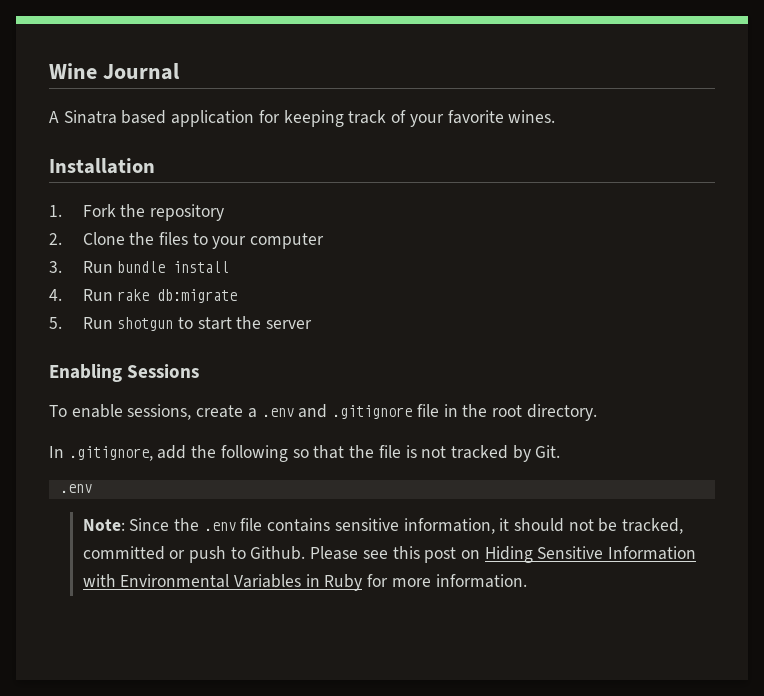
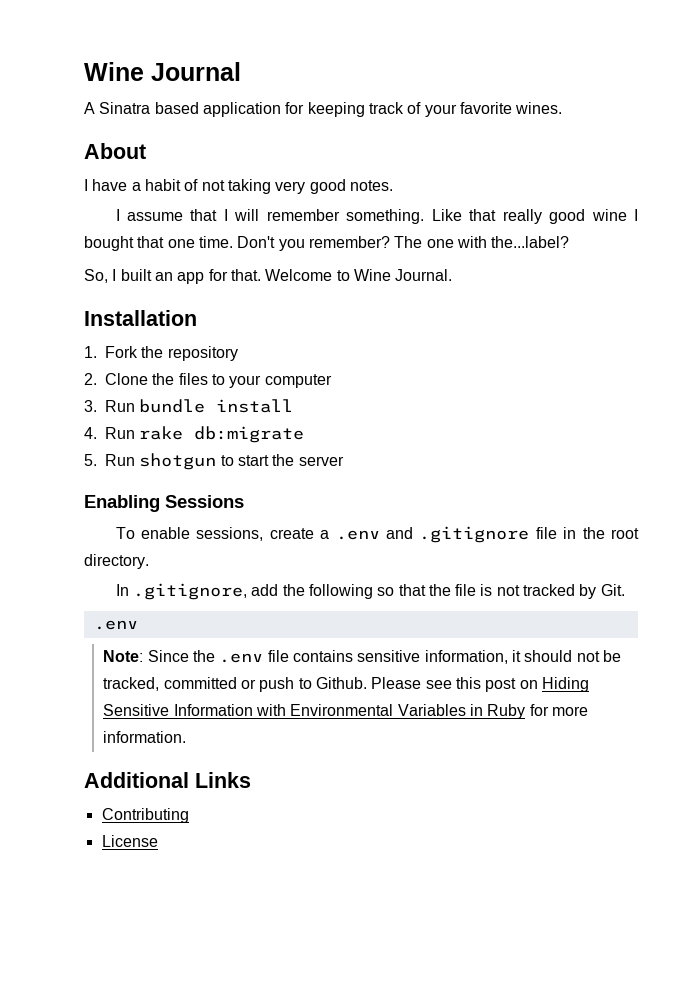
(556, 116) none -> [84,143,146,159] [84,179,393,194] [115,209,639,224] [84,236,570,251] [84,269,453,284] // About // I have a habit of not taking very good notes. // I assume that I will remember something. Like that really good wine I bought that one time. Don't you remember? The one with the...label? // So, I built an app for that. Welcome to Wine Journal.
(527, 581) none -> [84,772,251,788] [101,808,189,823] [101,835,158,847] // Additional Links // Contributing // License

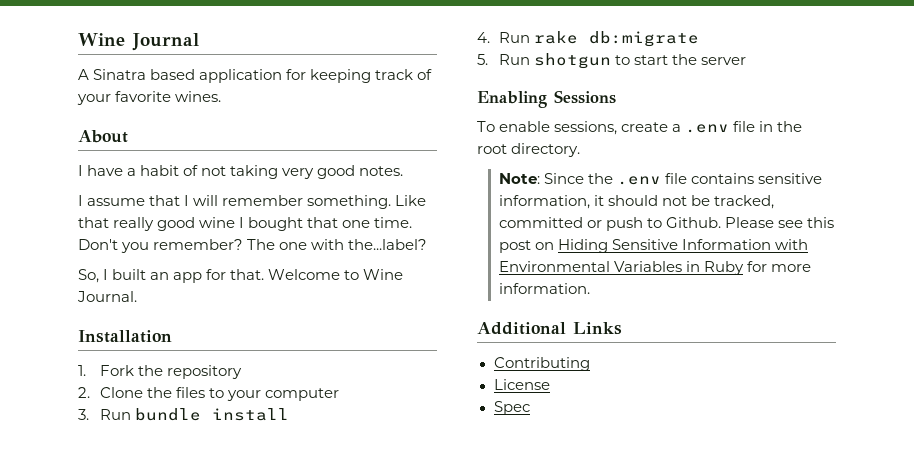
[385,526,530,543] and .gitignore -> (730, 128) none
[115,583,625,600] [93,620,138,630] // In .gitignore, add the following so that the file is not tracked by Git. // .env -> (581, 150) none
(158, 841) none -> [493,401,530,415] // Spec

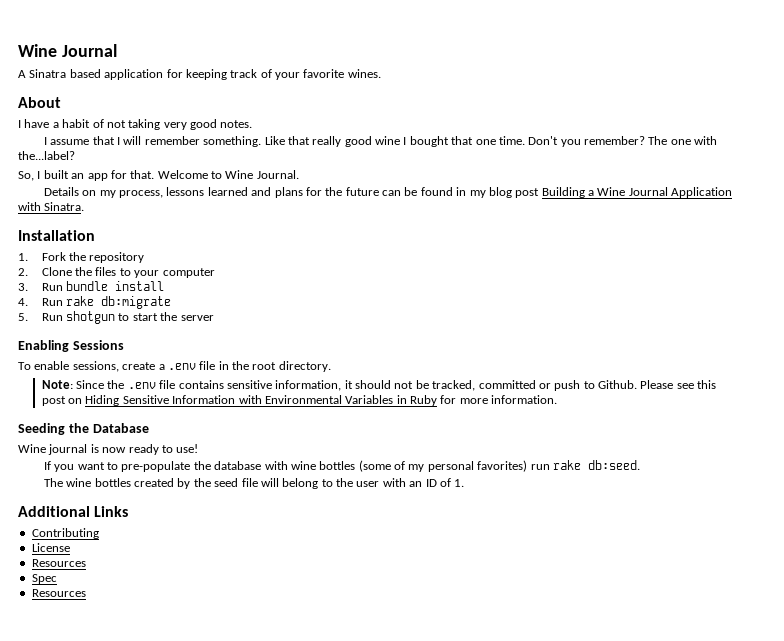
(137, 296) none -> [43,187,733,198] [18,202,85,211] // Details on my process, lessons learned and plans for the future can be found in my blog post Building a Wine Journal Application with Sinatra.
(590, 288) none -> [18,423,149,435] [18,444,199,455] [43,460,640,472] [43,478,465,489] // Seeding the Database // Wine journal is now ready to use! // If you want to pre-populate the database with wine bottles (some of my personal favorites) run rake db:seed. // The wine bottles created by the seed file will belong to the user with an ID of 1.
(550, 384) none -> [31,559,86,567] // Resources
(530, 408) none -> [31,589,86,597] // Resources

